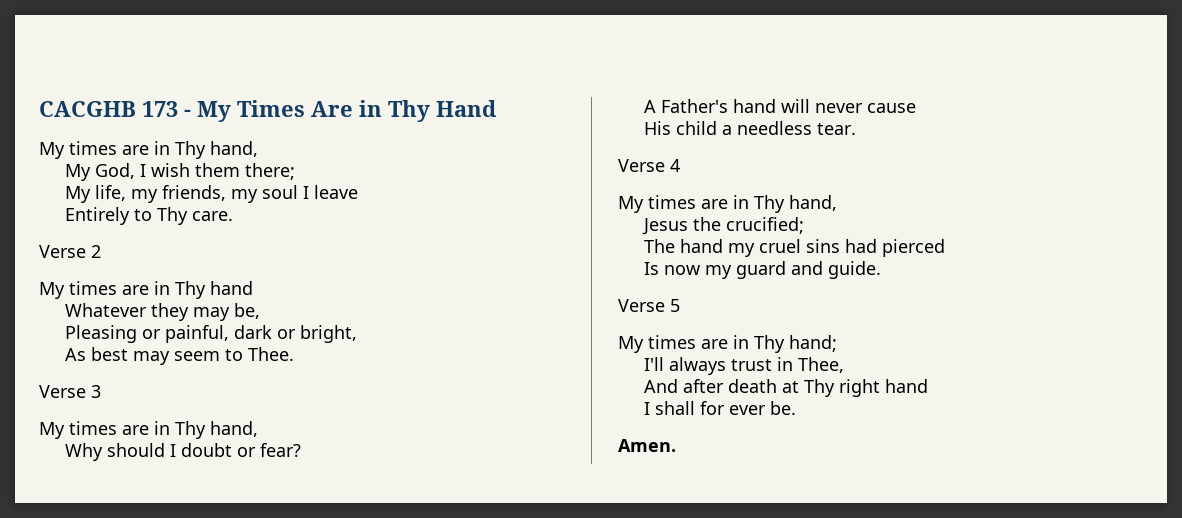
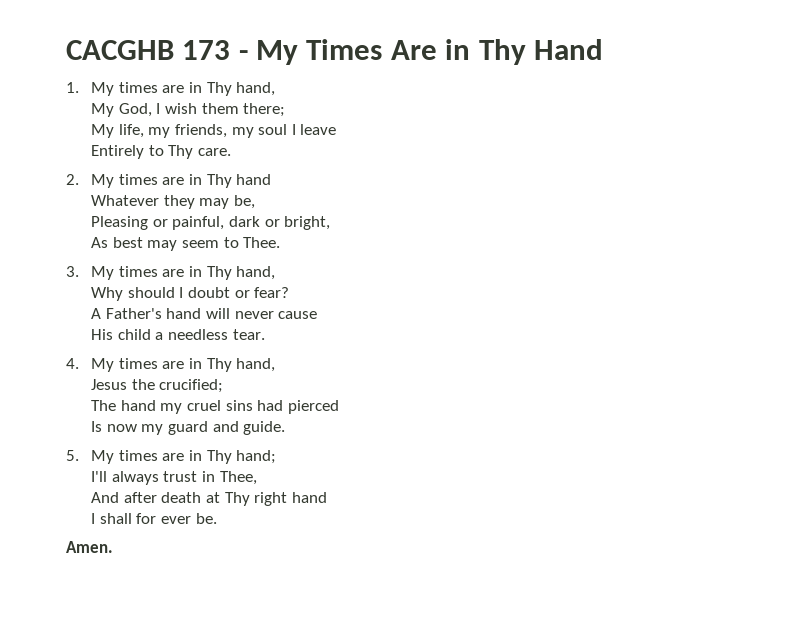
(496, 108) none -> [66,82,79,93] 1.
[39,245,101,258] Verse 2 // -> [66,174,79,185] 2.
[39,385,101,398] Verse 3 // -> [66,266,79,277] 3.
[618,159,680,172] Verse 4 // -> [66,358,79,369] 4.
[618,299,680,312] Verse 5 // -> [66,450,79,461] 5.

